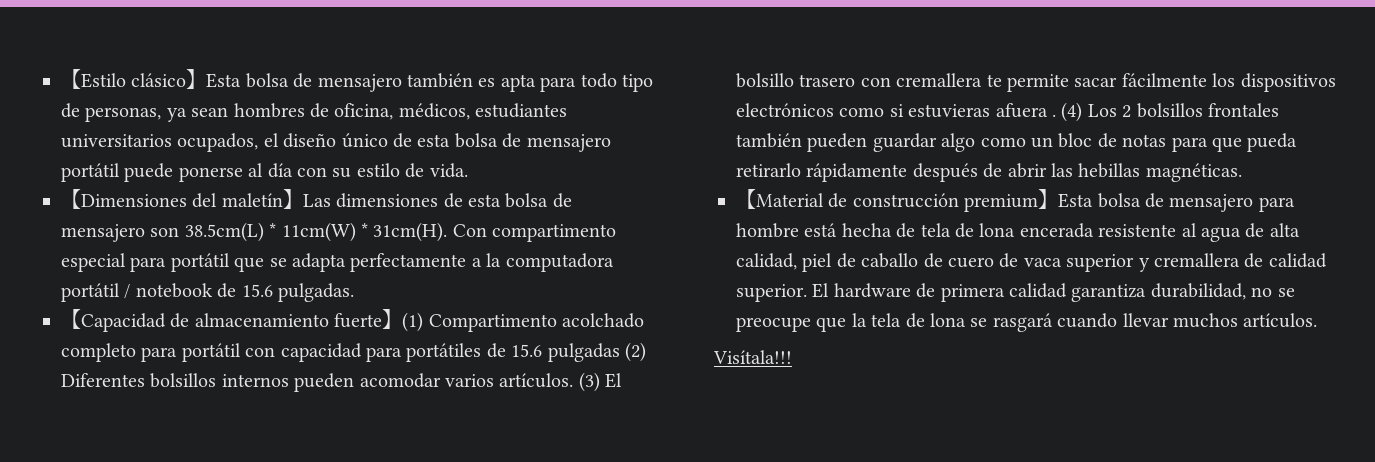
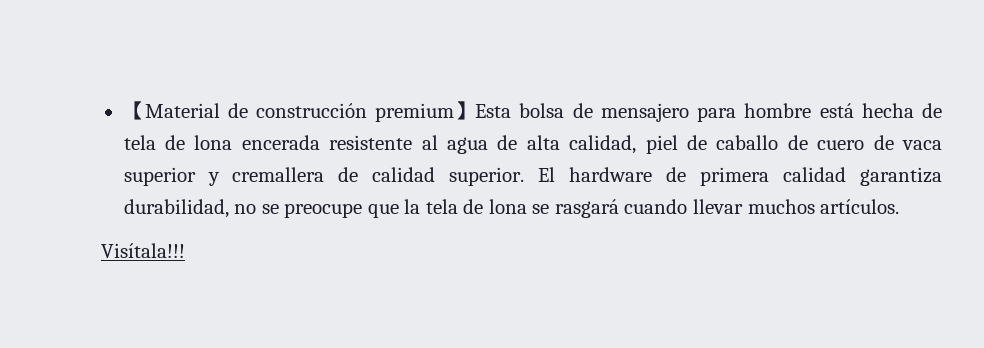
[61,69,653,92] [61,103,568,122] [61,133,611,152] [61,163,468,182] [61,189,572,209] [61,222,617,242] [61,253,614,272] [61,283,354,302] [61,309,644,332] [61,342,646,362] [61,372,623,392] [736,73,1336,92] [736,102,1279,122] [736,133,1298,152] [736,163,1242,182] [736,189,756,209] 【Estilo clásico】Esta bolsa de mensajero también es apta para todo tipo de personas, ya sean hombres de oficina, médicos, estudiantes universitarios ocupados, el diseño único de esta bolsa de mensajero portátil puede ponerse al día con su estilo de vida. // 【Dimensiones del maletín】Las dimensiones de esta bolsa de mensajero son 38.5cm(L) * 11cm(W) * 31cm(H). Con compartimento especial para portátil que se adapta perfectamente a la computadora portátil / notebook de 15.6 pulgadas. // 【Capacidad de almacenamiento fuerte】(1) Compartimento acolchado completo para portátil con capacidad para portátiles de 15.6 pulgadas (2) Diferentes bolsillos internos pueden acomodar varios artículos. (3) El bolsillo trasero con cremallera te permite sacar fácilmente los dispositivos electrónicos como si estuvieras afuera . (4) Los 2 bolsillos frontales también pueden guardar algo como un bloc de notas para que pueda retirarlo rápidamente después de abrir las hebillas magnéticas. // 【 -> [123,101,145,120] 【

